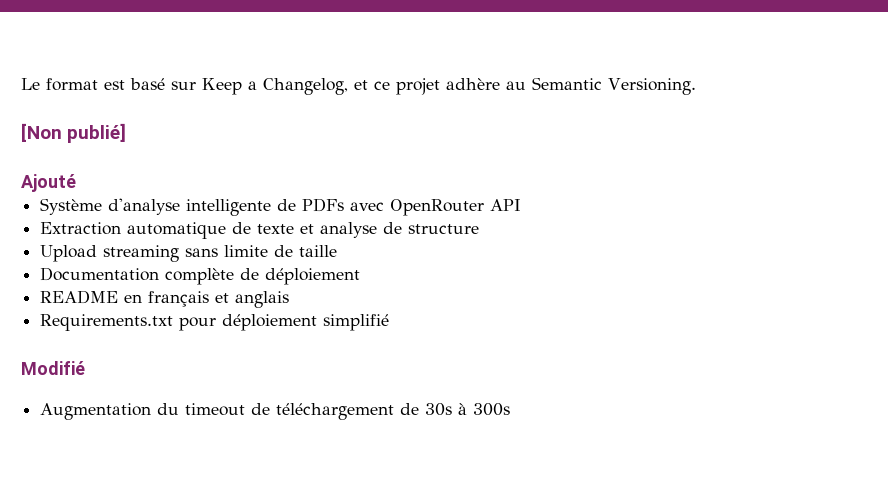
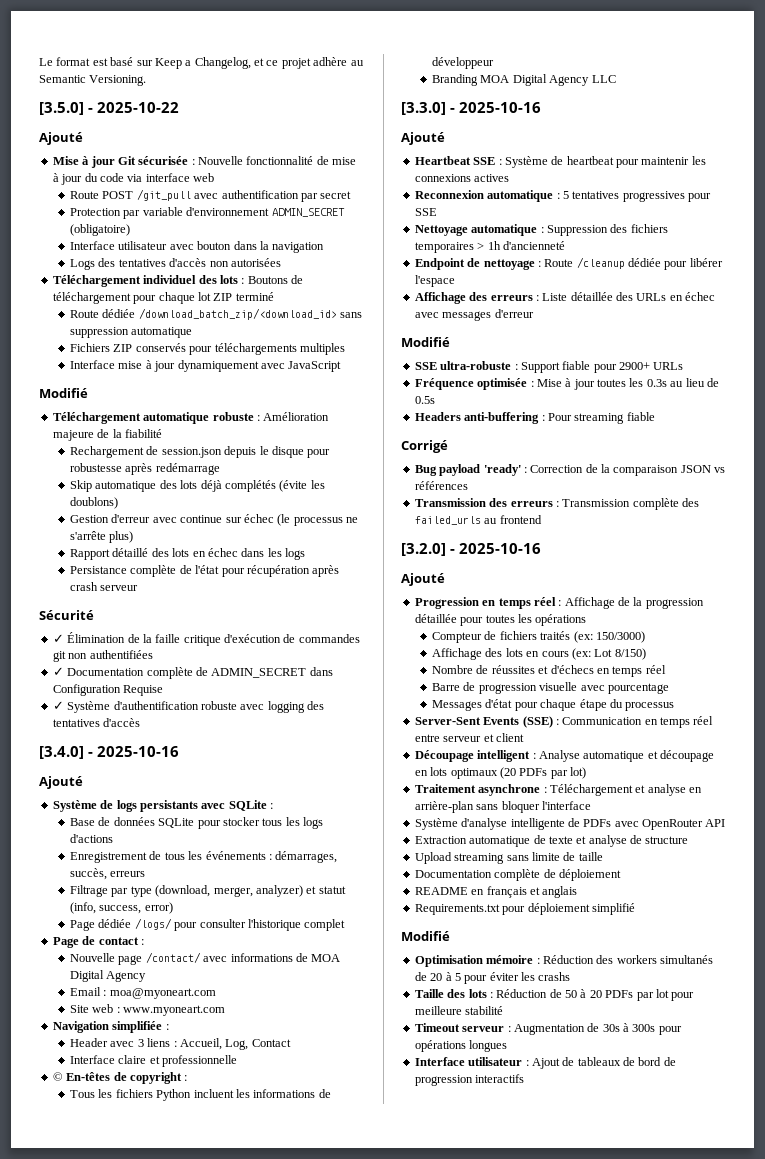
[21,123,127,143] [21,174,76,192] [Non publié] // Ajouté -> [39,102,179,115] [39,132,83,145] [52,156,357,168] [52,173,214,185] [70,189,352,202] [70,207,345,219] [70,224,131,236] [70,241,325,253] [70,258,281,270] [52,275,303,287] [52,292,274,304] [70,308,363,320] [70,327,193,338] [70,343,345,355] [70,360,342,372] [39,388,88,398] [52,412,330,424] [52,429,162,441] [70,446,331,458] [70,463,220,475] [70,480,325,492] [70,497,119,509] [70,514,359,526] [70,531,134,543] [70,548,306,560] [70,565,340,577] [70,582,139,591] [39,610,94,620] [52,632,360,646] [52,650,153,662] [52,667,333,679] [52,684,164,696] [52,701,324,713] [52,718,141,727] [39,746,179,759] [39,776,83,789] [52,800,273,812] [70,817,324,829] [70,834,114,843] [70,851,338,863] [70,868,146,880] [70,885,346,897] [70,902,173,914] [70,918,346,931] [52,936,144,948] [70,952,341,965] [70,970,147,982] [70,987,216,999] [70,1004,226,1016] [52,1021,169,1033] [70,1038,291,1050] [70,1055,238,1067] [52,1072,188,1084] [70,1089,331,1101] [432,57,495,69] [432,74,616,86] [401,102,541,115] [401,132,445,145] [414,156,706,168] [414,174,510,182] [414,190,711,202] [414,208,437,216] [414,224,668,236] [414,241,565,253] [414,257,723,270] [414,275,455,287] [414,292,716,304] [414,309,534,321] [401,337,450,347] [414,361,684,373] [414,378,719,390] [414,396,435,404] [414,412,655,424] [401,440,448,453] [414,464,726,476] [414,481,468,490] [414,498,699,510] [414,515,542,525] [401,543,541,556] [401,573,445,586] [414,597,704,609] [414,614,587,626] [432,631,645,643] [432,648,646,660] [432,665,666,677] [432,682,669,694] [432,699,675,711] [414,716,714,728] [414,733,524,742] [414,750,714,762] [414,767,586,779] [414,784,702,796] [414,801,591,813] [3.5.0] - 2025-10-22 // Ajouté // Mise à jour Git sécurisée : Nouvelle fonctionnalité de mise à jour du code via interface web // Route POST /git_pull avec authentification par secret // Protection par variable d'environnement ADMIN_SECRET (obligatoire) // Interface utilisateur avec bouton dans la navigation // Logs des tentatives d'accès non autorisées // Téléchargement individuel des lots : Boutons de téléchargement pour chaque lot ZIP terminé // Route dédiée /download_batch_zip/<download_id> sans suppression automatique // Fichiers ZIP conservés pour téléchargements multiples // Interface mise à jour dynamiquement avec JavaScript // Modifié // Téléchargement automatique robuste : Amélioration majeure de la fiabilité // Rechargement de session.json depuis le disque pour robustesse après redémarrage // Skip automatique des lots déjà complétés (évite les doublons) // Gestion d'erreur avec continue sur échec (le processus ne s'arrête plus) // Rapport détaillé des lots en échec dans les logs // Persistance complète de l'état pour récupération après crash serveur // Sécurité // ✓ Élimination de la faille critique d'exécution de commandes git non authentifiées // ✓ Documentation complète de ADMIN_SECRET dans Configuration Requise // ✓ Système d'authentification robuste avec logging des tentatives d'accès // [3.4.0] - 2025-10-16 // Ajouté // Système de logs persistants avec SQLite : // Base de données SQLite pour stocker tous les logs d'actions // Enregistrement de tous les événements : démarrages, succès, erreurs // Filtrage par type (download, merger, analyzer) et statut (info, success, error) // Page dédiée /logs/ pour consulter l'historique complet // Page de contact : // Nouvelle page /contact/ avec informations de MOA Digital Agency // Email : moa@myoneart.com // Site web : www.myoneart.com // Navigation simplifiée : // Header avec 3 liens : Accueil, Log, Contact // Interface claire et professionnelle // © En-têtes de copyright : // Tous les fichiers Python incluent les informations de développeur // Branding MOA Digital Agency LLC // [3.3.0] - 2025-10-16 // Ajouté // Heartbeat SSE : Système de heartbeat pour maintenir les connexions actives // Reconnexion automatique : 5 tentatives progressives pour SSE // Nettoyage automatique : Suppression des fichiers temporaires > 1h d'ancienneté // Endpoint de nettoyage : Route /cleanup dédiée pour libérer l'espace // Affichage des erreurs : Liste détaillée des URLs en échec avec messages d'erreur // Modifié // SSE ultra-robuste : Support fiable pour 2900+ URLs // Fréquence optimisée : Mise à jour toutes les 0.3s au lieu de 0.5s // Headers anti-buffering : Pour streaming fiable // Corrigé // Bug payload 'ready' : Correction de la comparaison JSON vs références // Transmission des erreurs : Transmission complète des failed_urls au frontend // [3.2.0] - 2025-10-16 // Ajouté // Progression en temps réel : Affichage de la progression détaillée pour toutes les opérations // Compteur de fichiers traités (ex: 150/3000) // Affichage des lots en cours (ex: Lot 8/150) // Nombre de réussites et d'échecs en temps réel // Barre de progression visuelle avec pourcentage // Messages d'état pour chaque étape du processus // Server-Sent Events (SSE) : Communication en temps réel entre serveur et client // Découpage intelligent : Analyse automatique et découpage en lots optimaux (20 PDFs par lot) // Traitement asynchrone : Téléchargement et analyse en arrière-plan sans bloquer l'interface
[40,403,511,420] Augmentation du timeout de téléchargement de 30s à 300s -> [414,955,713,967] [414,972,571,984] [414,989,695,1001] [414,1006,504,1015] [414,1023,682,1035] [414,1040,508,1052] [414,1057,676,1069] [414,1074,525,1086] Optimisation mémoire : Réduction des workers simultanés de 20 à 5 pour éviter les crashs // Taille des lots : Réduction de 50 à 20 PDFs par lot pour meilleure stabilité // Timeout serveur : Augmentation de 30s à 300s pour opérations longues // Interface utilisateur : Ajout de tableaux de bord de progression interactifs

